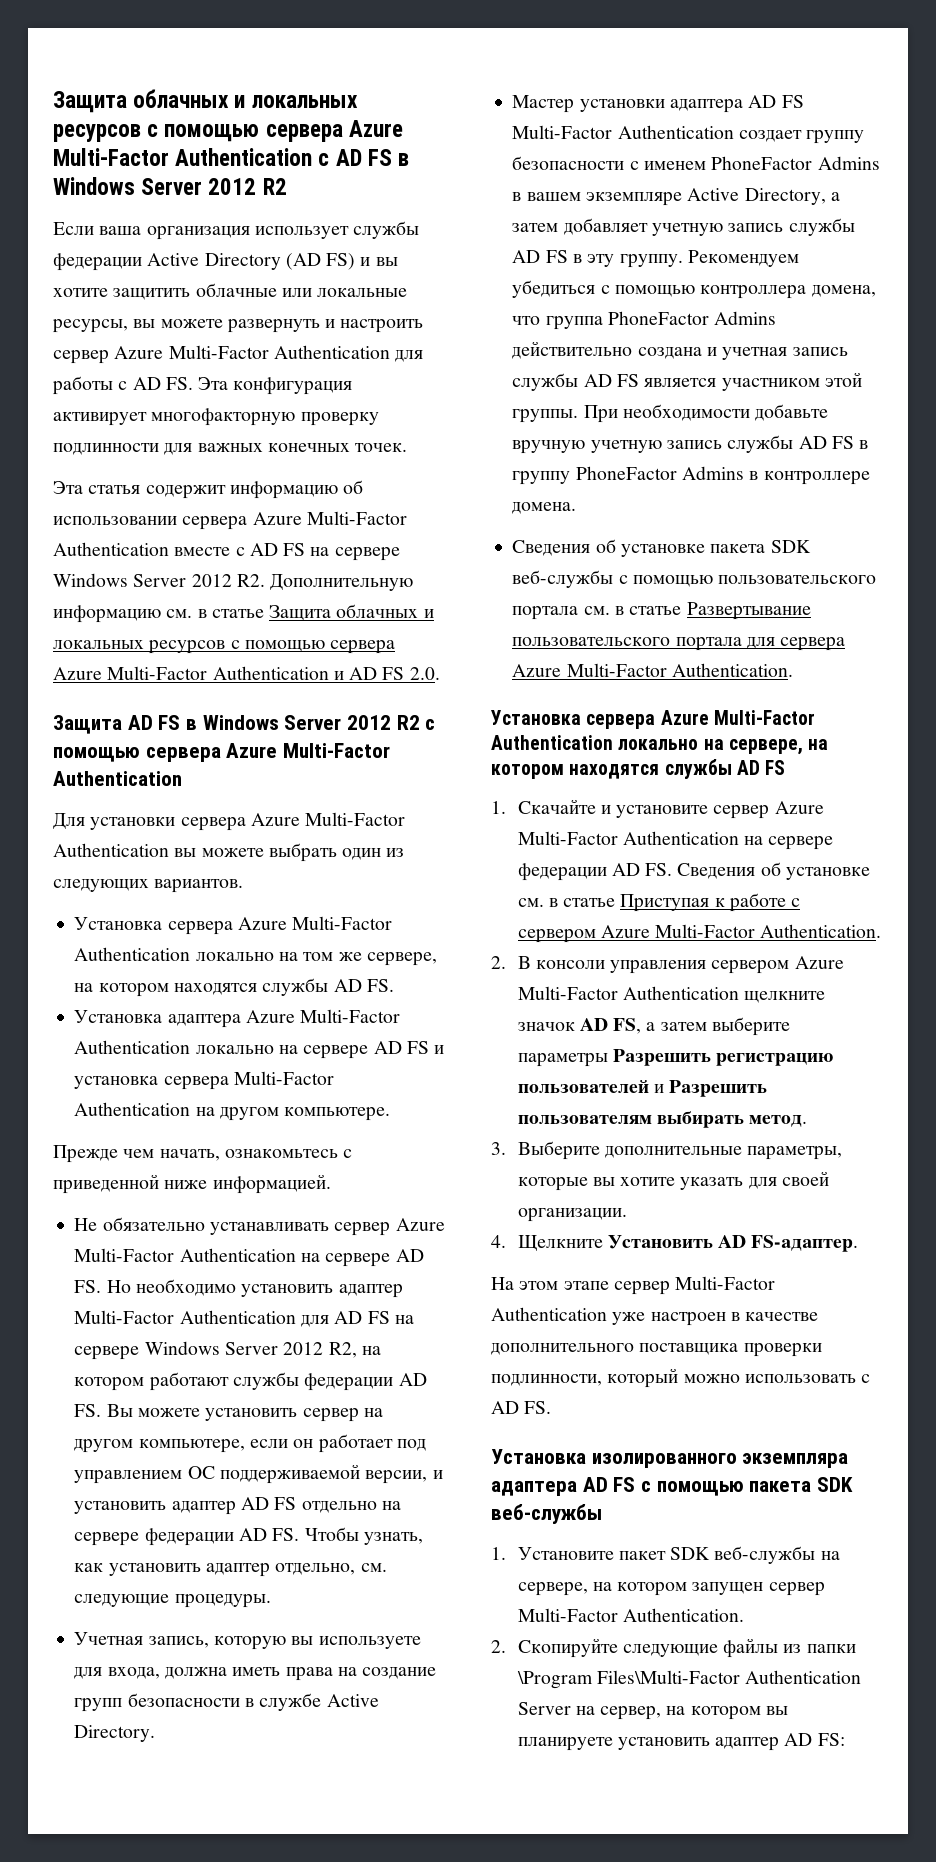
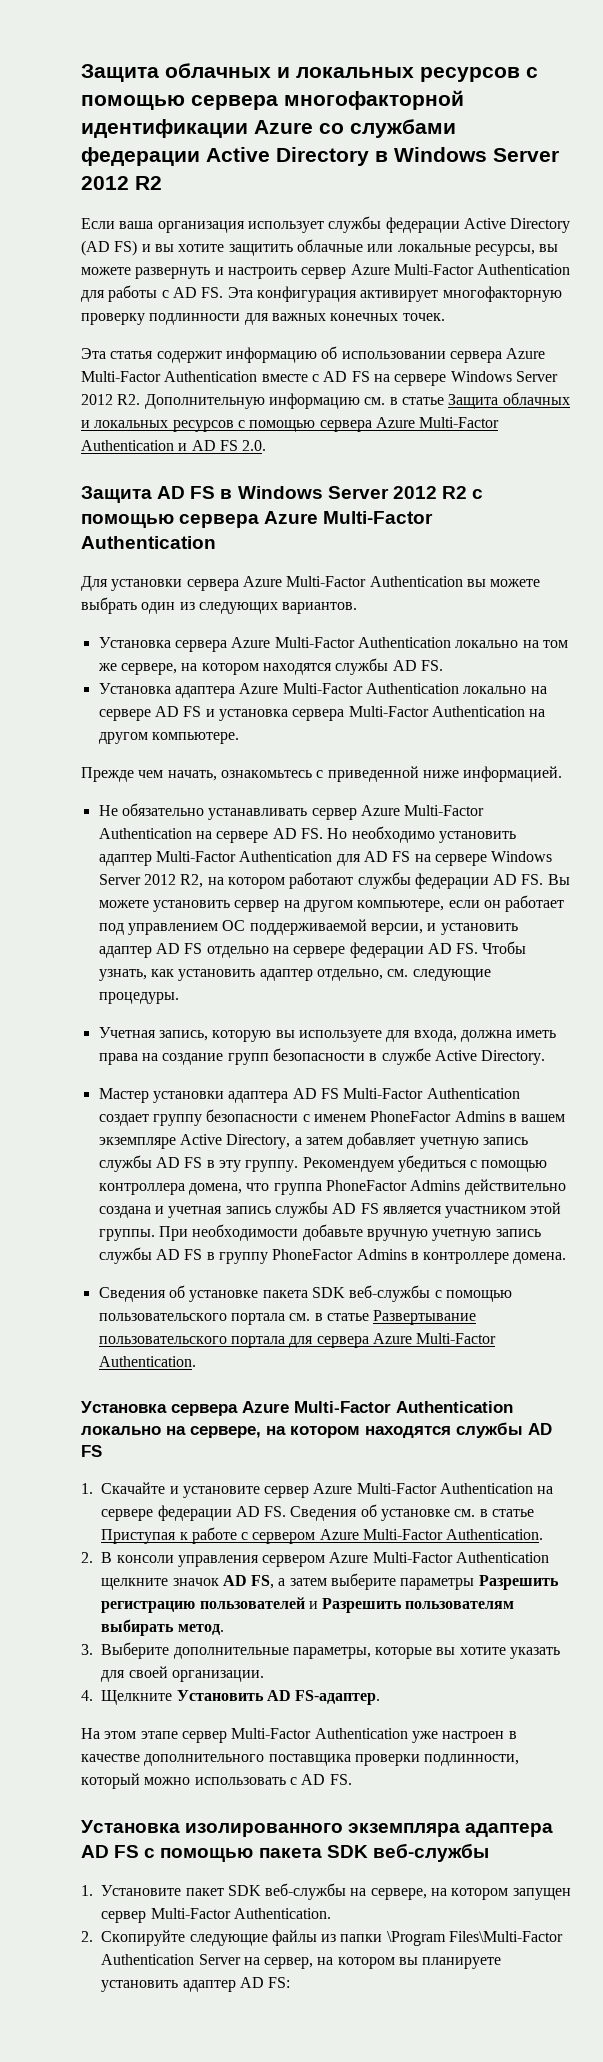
[53,89,358,113] [53,120,403,142] [53,148,392,166] Защита облачных и локальных ресурсов с помощью сервера Azure Multi-Factor Authentication с AD FS -> [81,63,538,82] [81,90,464,110] [81,119,456,138] [81,147,369,166] Защита облачных и локальных ресурсов с помощью сервера многофакторной идентификации Azure со службами федерации Active Directory

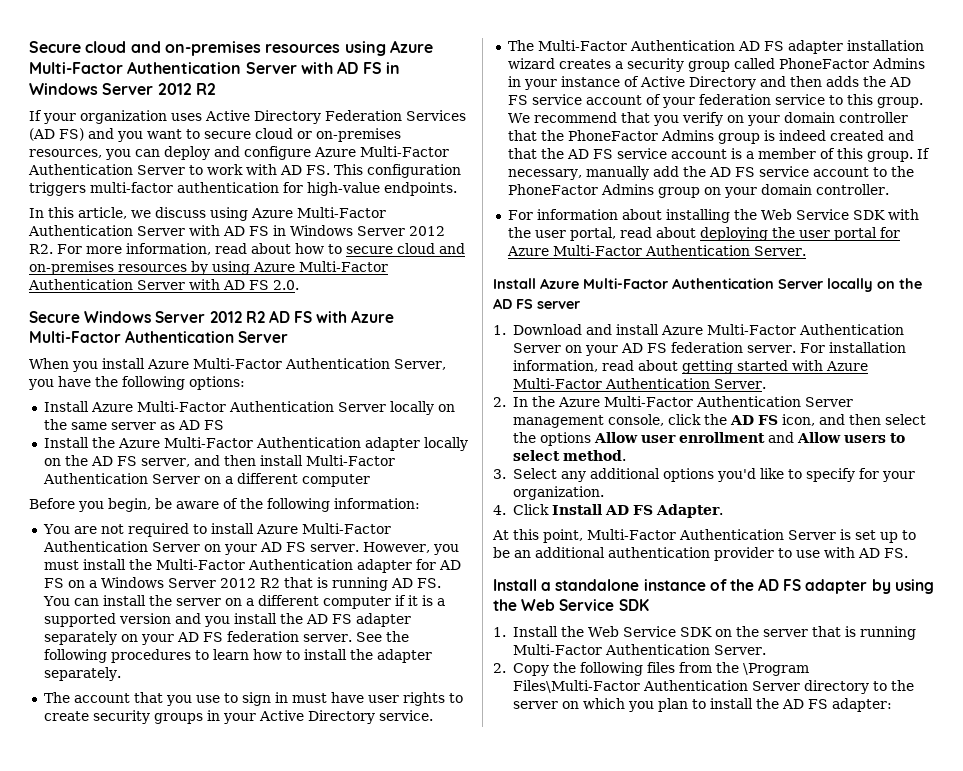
[81,63,538,82] [81,90,464,110] [81,119,456,138] [81,147,559,166] [81,176,162,190] [81,216,571,233] [81,239,559,256] [81,264,571,279] [81,285,562,302] [81,313,445,325] [81,346,546,363] [81,371,558,386] [81,392,570,409] [81,417,500,432] [81,440,188,451] Защита облачных и локальных ресурсов с помощью сервера многофакторной идентификации Azure со службами федерации Active Directory в Windows Server 2012 R2 // Если ваша организация использует службы федерации Active Directory (AD FS) и вы хотите защитить облачные или локальные ресурсы, вы можете развернуть и настроить сервер Azure Multi-Factor Authentication для работы с AD FS. Эта конфигурация активирует многофакторную проверку подлинности для важных конечных точек. // Эта статья содержит информацию об использовании сервера Azure Multi-Factor Authentication вместе с AD FS на сервере Windows Server 2012 R2. Дополнительную информацию см. в статье Защита облачных и локальных ресурсов с помощью сервера Azure Multi-Factor Authentication и -> [29,40,433,56] [29,61,400,74] [29,83,216,95] [29,110,466,124] [29,128,401,142] [29,146,449,160] [28,164,461,178] [29,182,457,196] [29,207,386,221] [28,225,445,236] [29,243,465,255] [29,261,388,275] [28,279,220,290] Secure cloud and on-premises resources using Azure Multi-Factor Authentication Server with AD FS in Windows Server 2012 R2 // If your organization uses Active Directory Federation Services (AD FS) and you want to secure cloud or on-premises resources, you can deploy and configure Azure Multi-Factor Authentication Server to work with AD FS. This configuration triggers multi-factor authentication for high-value endpoints. // In this article, we discuss using Azure Multi-Factor Authentication Server with AD FS in Windows Server 2012 R2. For more information, read about how to secure cloud and on-premises resources by using Azure Multi-Factor Authentication Server with
[81,486,484,503] [81,511,434,528] [81,536,216,549] [81,576,541,591] [81,597,358,614] [98,637,568,652] [97,658,443,675] [98,683,547,698] [98,706,546,721] [98,732,239,744] [81,766,563,782] [98,803,485,820] [98,826,516,843] [98,851,553,866] [98,872,570,889] [98,895,565,912] [98,919,518,935] [98,941,527,958] [98,969,491,981] [98,992,179,1004] [98,1027,557,1042] [98,1048,546,1065] [98,1088,520,1103] [98,1109,566,1126] [98,1132,528,1149] [98,1155,548,1172] [98,1179,566,1195] [98,1201,562,1218] [98,1224,541,1241] [98,1247,567,1264] [98,1285,512,1302] [98,1310,477,1325] [98,1333,497,1348] [98,1356,196,1367] [81,1401,513,1416] [81,1422,552,1438] [81,1445,102,1457] [81,1482,554,1498] [101,1504,535,1521] [101,1527,544,1544] [81,1552,550,1567] [101,1573,559,1590] [101,1597,515,1613] [101,1619,224,1636] [81,1642,561,1659] [101,1666,264,1682] [81,1690,381,1705] [81,1728,517,1743] [81,1754,520,1766] [81,1773,352,1789] [81,1820,554,1837] [81,1843,489,1862] [81,1883,571,1900] [101,1908,331,1923] [81,1930,564,1946] [101,1954,502,1969] [101,1977,291,1992] Защита AD FS в Windows Server 2012 R2 с помощью сервера Azure Multi-Factor Authentication // Для установки сервера Azure Multi-Factor Authentication вы можете выбрать один из следующих вариантов. // Установка сервера Azure Multi-Factor Authentication локально на том же сервере, на котором находятся службы AD FS. // Установка адаптера Azure Multi-Factor Authentication локально на сервере AD FS и установка сервера Multi-Factor Authentication на другом компьютере. // Прежде чем начать, ознакомьтесь с приведенной ниже информацией. // Не обязательно устанавливать сервер Azure Multi-Factor Authentication на сервере AD FS. Но необходимо установить адаптер Multi-Factor Authentication для AD FS на сервере Windows Server 2012 R2, на котором работают службы федерации AD FS. Вы можете установить сервер на другом компьютере, если он работает под управлением ОС поддерживаемой версии, и установить адаптер AD FS отдельно на сервере федерации AD FS. Чтобы узнать, как установить адаптер отдельно, см. следующие процедуры. // Учетная запись, которую вы используете для входа, должна иметь права на создание групп безопасности в службе Active Directory. // Мастер установки адаптера AD FS Multi-Factor Authentication создает группу безопасности с именем PhoneFactor Admins в вашем экземпляре Active Directory, а затем добавляет учетную запись службы AD FS в эту группу. Рекомендуем убедиться с помощью контроллера домена, что группа PhoneFactor Admins действительно создана и учетная запись службы AD FS является участником этой группы. При необходимости добавьте вручную учетную запись службы AD FS в группу PhoneFactor Admins в контроллере домена. // Сведения об установке пакета SDK веб-службы с помощью пользовательского портала см. в статье Развертывание пользовательского портала для сервера Azure Multi-Factor Authentication. // Установка сервера Azure Multi-Factor Authentication локально на сервере, на котором находятся службы AD FS // 1. Скачайте и установите сервер Azure Multi-Factor Authentication на сервере федерации AD FS. Сведения об установке см. в статье Приступая к работе с сервером Azure Multi-Factor Authentication. // 2. В консоли управления сервером Azure Multi-Factor Authentication щелкните значок AD FS, а затем выберите параметры Разрешить регистрацию пользователей и Разрешить пользователям выбирать метод. // 3. Выберите дополнительные параметры, которые вы хотите указать для своей организации. // 4. Щелкните Установить AD FS-адаптер. // На этом этапе сервер Multi-Factor Authentication уже настроен в качестве дополнительного поставщика проверки подлинности, который можно использовать с AD FS. // Установка изолированного экземпляра адаптера AD FS с помощью пакета SDK веб-службы // 1. Установите пакет SDK веб-службы на сервере, на котором запущен сервер Multi-Factor Authentication. // 2. Скопируйте следующие файлы из папки \Program Files\Multi-Factor Authentication Server на сервер, на котором вы планируете установить адаптер AD FS: -> [29,310,395,323] [29,330,289,343] [29,358,446,372] [28,376,245,390] [43,401,455,415] [43,419,224,430] [43,437,468,451] [43,455,395,467] [42,473,370,487] [29,498,420,512] [42,523,391,537] [42,541,459,555] [43,559,461,573] [43,577,441,591] [42,595,445,609] [43,613,411,627] [43,631,409,645] [43,649,432,663] [43,667,121,681] [43,692,463,706] [43,710,433,724] [507,40,924,54] [507,58,925,72] [507,76,911,90] [507,94,923,108] [507,112,908,126] [507,130,914,144] [507,148,930,162] [507,166,914,180] [507,184,889,198] [507,209,919,223] [507,227,900,241] [506,245,806,256] [493,278,922,292] [493,298,580,309] [493,324,904,335] [512,342,906,356] [512,360,868,374] [512,378,766,389] [493,396,853,407] [512,414,926,428] [512,432,905,446] [512,450,626,461] [493,468,915,482] [512,486,604,500] [493,504,723,518] [492,529,916,543] [493,547,908,561] [493,578,934,594] [493,599,649,611] [493,626,916,640] [512,644,766,655] [493,662,809,676] [512,680,914,694] [512,698,892,712] Secure Windows Server 2012 R2 AD FS with Azure Multi-Factor Authentication Server // When you install Azure Multi-Factor Authentication Server, you have the following options: // Install Azure Multi-Factor Authentication Server locally on the same server as AD FS // Install the Azure Multi-Factor Authentication adapter locally on the AD FS server, and then install Multi-Factor Authentication Server on a different computer // Before you begin, be aware of the following information: // You are not required to install Azure Multi-Factor Authentication Server on your AD FS server. However, you must install the Multi-Factor Authentication adapter for AD FS on a Windows Server 2012 R2 that is running AD FS. You can install the server on a different computer if it is a supported version and you install the AD FS adapter separately on your AD FS federation server. See the following procedures to learn how to install the adapter separately. // The account that you use to sign in must have user rights to create security groups in your Active Directory service. // The Multi-Factor Authentication AD FS adapter installation wizard creates a security group called PhoneFactor Admins in your instance of Active Directory and then adds the AD FS service account of your federation service to this group. We recommend that you verify on your domain controller that the PhoneFactor Admins group is indeed created and that the AD FS service account is a member of this group. If necessary, manually add the AD FS service account to the PhoneFactor Admins group on your domain controller. // For information about installing the Web Service SDK with the user portal, read about deploying the user portal for Azure Multi-Factor Authentication Server. // Install Azure Multi-Factor Authentication Server locally on the AD FS server // 1. Download and install Azure Multi-Factor Authentication Server on your AD FS federation server. For installation information, read about getting started with Azure Multi-Factor Authentication Server. // 2. In the Azure Multi-Factor Authentication Server management console, click the AD FS icon, and then select the options Allow user enrollment and Allow users to select method. // 3. Select any additional options you'd like to specify for your organization. // 4. Click Install AD FS Adapter. // At this point, Multi-Factor Authentication Server is set up to be an additional authentication provider to use with AD FS. // Install a standalone instance of the AD FS adapter by using the Web Service SDK // 1. Install the Web Service SDK on the server that is running Multi-Factor Authentication Server. // 2. Copy the following files from the \Program Files\Multi-Factor Authentication Server directory to the server on which you plan to install the AD FS adapter:

